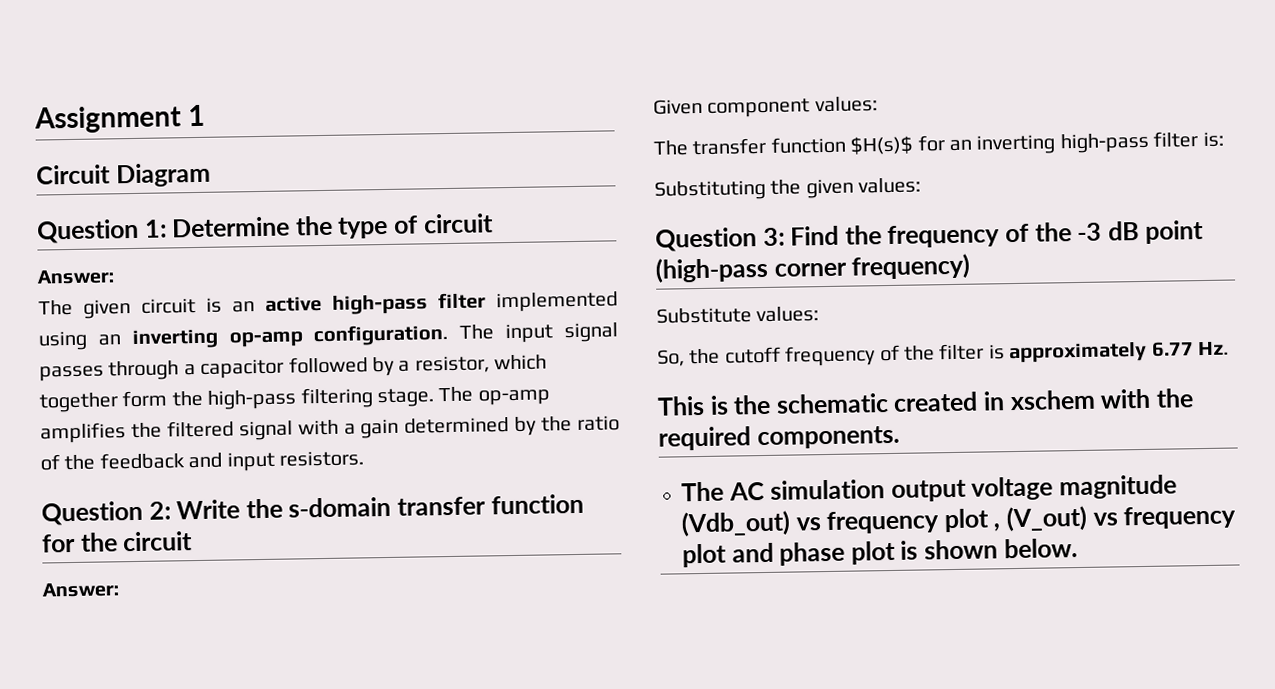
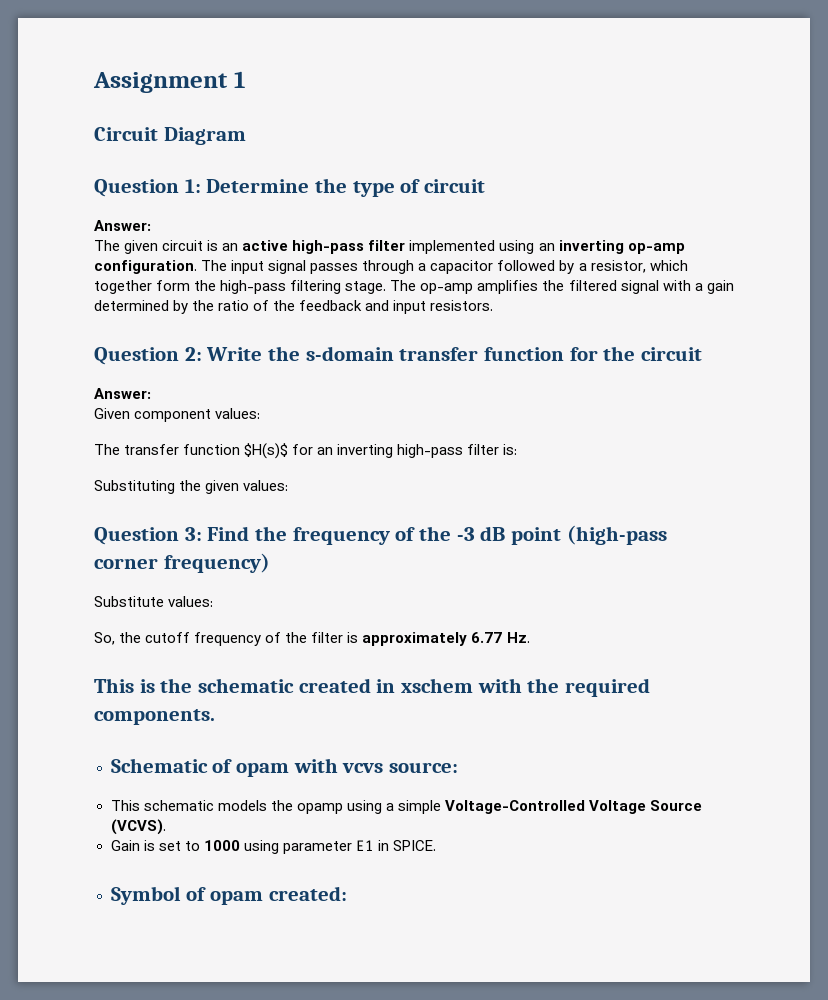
[681,474,1178,503] [681,505,1237,537] [682,538,1078,568] The AC simulation output voltage magnitude (Vdb_out) vs frequency plot , (V_out) vs frequency plot and phase plot is shown below. -> [110,758,458,777] [110,800,702,814] [110,819,166,835] [110,840,436,854] [110,886,347,905] Schematic of opam with vcvs source: // This schematic models the opamp using a simple Voltage-Controlled Voltage Source (VCVS). // Gain is set to 1000 using parameter E1 in SPICE. // Symbol of opam created:

